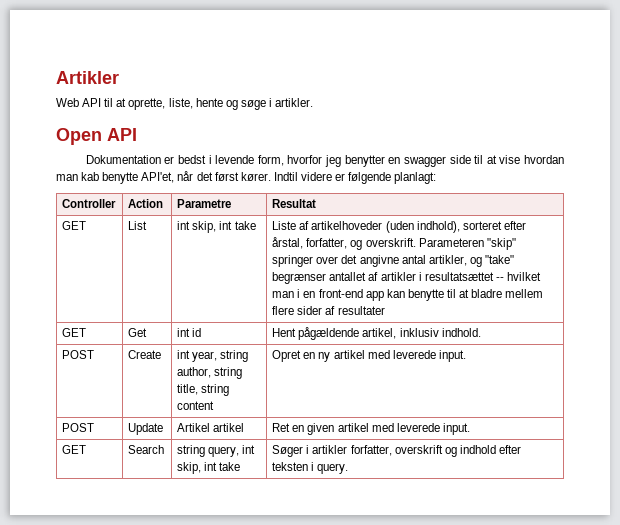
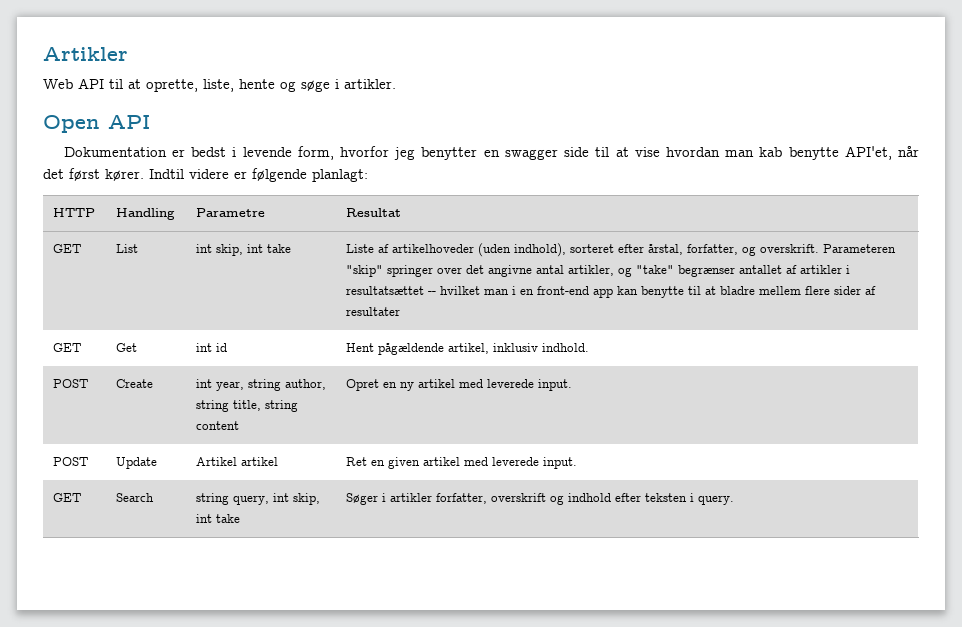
[62,199,117,208] [128,199,164,208] Controller | Action -> [53,208,96,217] [116,208,176,220] HTTP | Handling

